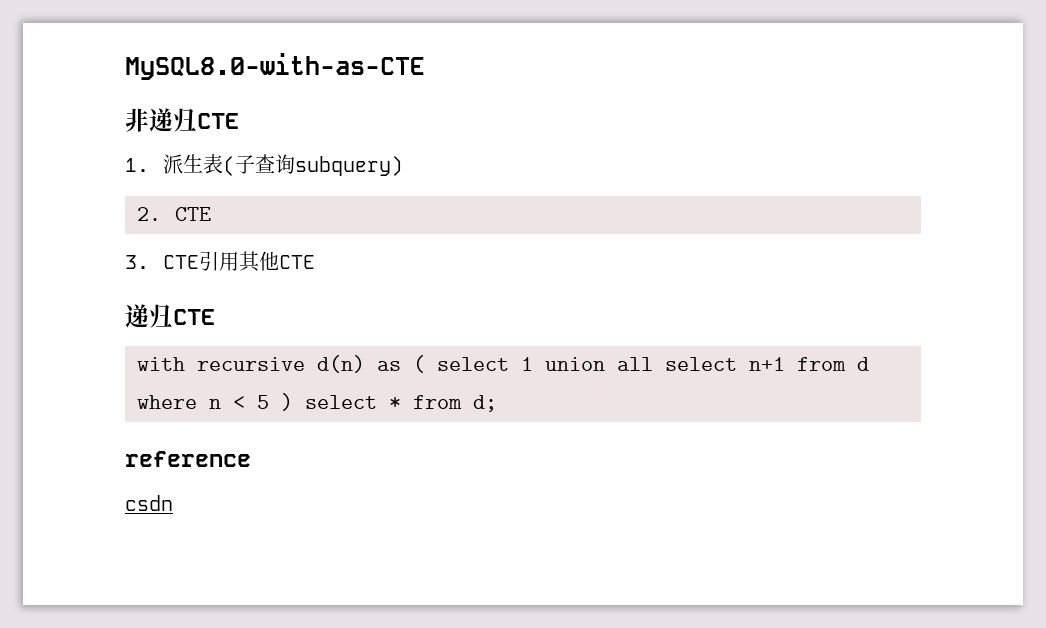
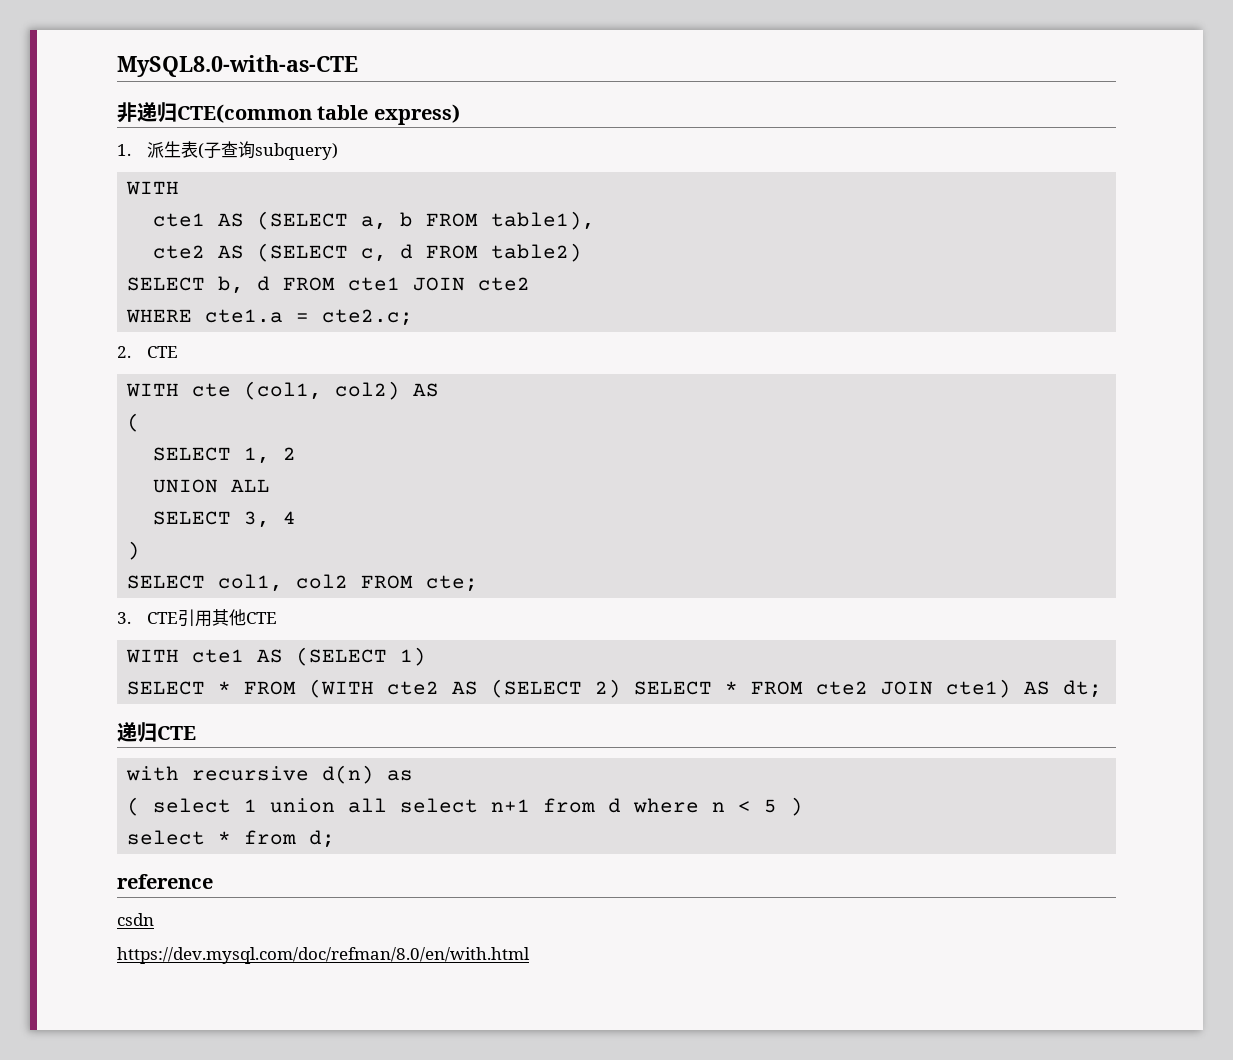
[197,113,239,129] CTE -> [177,104,460,125] CTE(common table express)
[137,207,211,221] 2. CTE -> [126,181,180,195] [153,211,596,230] [153,243,583,262] [127,276,531,294] [126,309,414,326] [117,346,179,358] [126,381,440,400] [127,413,141,432] [153,447,297,464] [153,479,271,493] [153,511,297,528] [127,541,141,560] [127,574,479,592] WITH // cte1 AS (SELECT a, b FROM table1), // cte2 AS (SELECT c, d FROM table2) // SELECT b, d FROM cte1 JOIN cte2 // WHERE cte1.a = cte2.c; // 2. CTE // WITH cte (col1, col2) AS // ( // SELECT 1, 2 // UNION ALL // SELECT 3, 4 // ) // SELECT col1, col2 FROM cte;
(315, 262) none -> [126,647,427,666] [127,679,1103,698] // WITH cte1 AS (SELECT 1) // SELECT * FROM (WITH cte2 AS (SELECT 2) SELECT * FROM cte2 JOIN cte1) AS dt;
(401, 366) none -> (414, 775) //
(293, 402) none -> (804, 806) //
(173, 503) none -> [117,947,530,964] // https://dev.mysql.com/doc/refman/8.0/en/with.html

